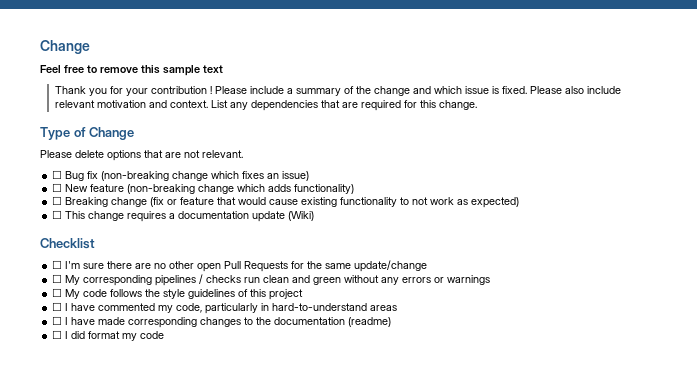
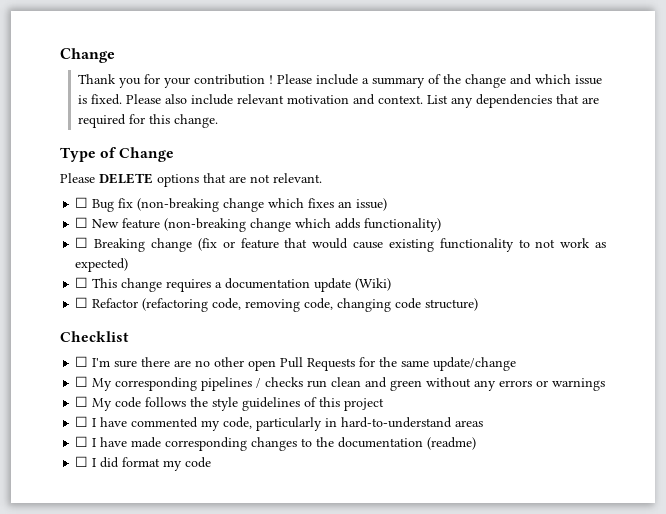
[40,40,90,54] [40,65,223,76] Change // Feel free to remove this sample text -> [60,48,115,63] Change
[75,150,104,158] delete -> [99,173,153,184] DELETE
(315, 216) none -> [75,297,479,312] // ☐ Refactor (refactoring code, removing code, changing code structure)

